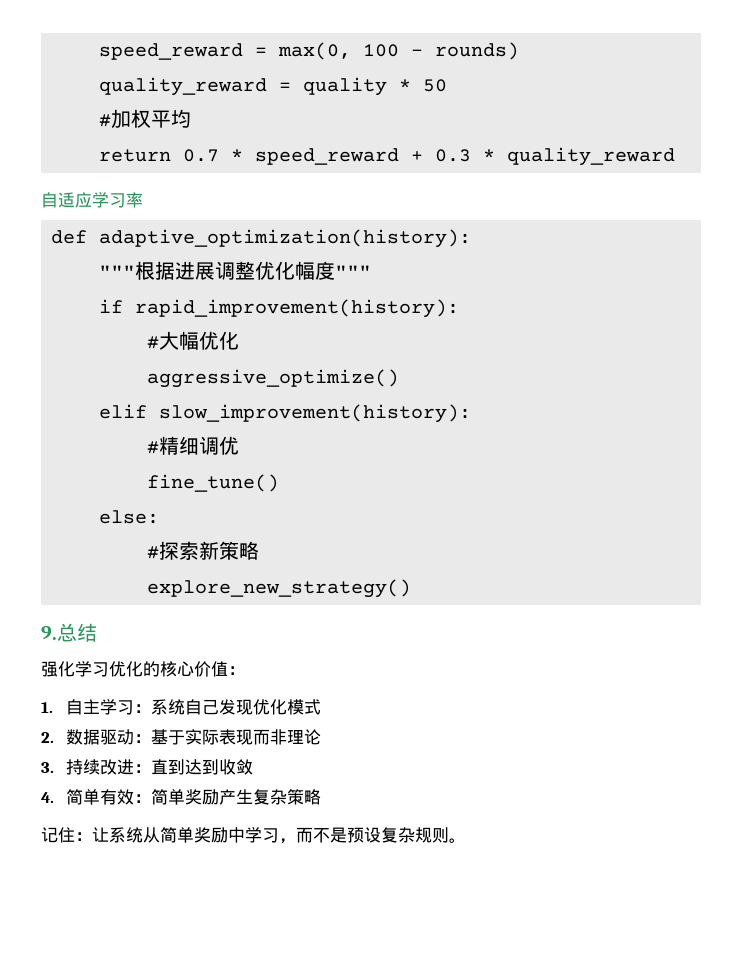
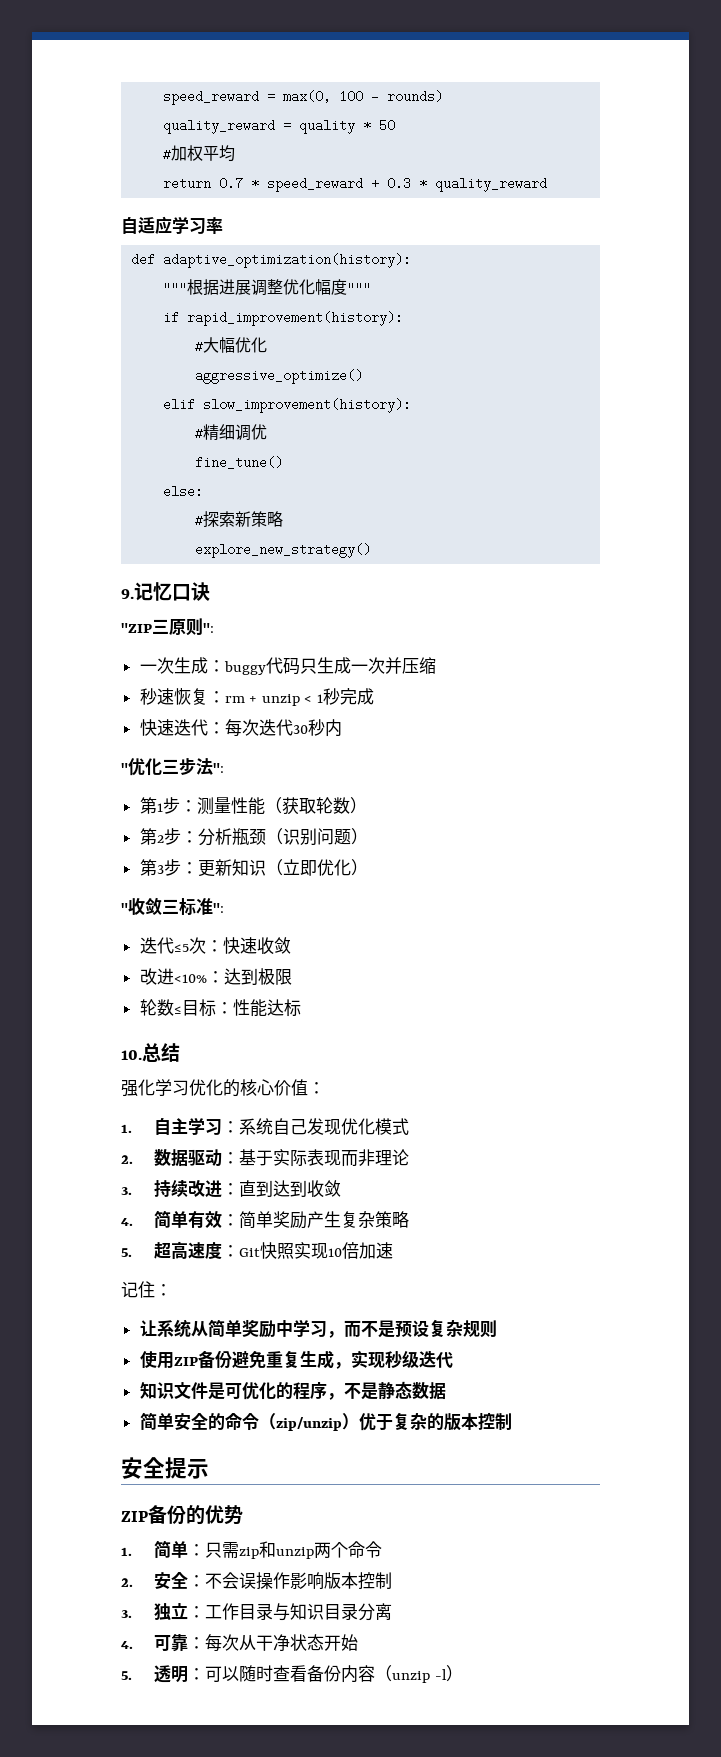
(57, 633) none -> [134,582,210,601] [121,618,214,636] [139,657,436,675] [139,688,375,706] [139,719,342,737] [121,758,224,776] [139,797,367,815] [139,828,368,846] [139,859,368,877] [121,897,224,916] [139,937,291,955] [139,968,292,985] [139,999,301,1017] [121,1050,142,1060] 记忆口诀 // "ZIP三原则": // 一次生成：buggy代码只生成一次并压缩 // 秒速恢复：rm + unzip < 1秒完成 // 快速迭代：每次迭代30秒内 // "优化三步法": // 第1步：测量性能（获取轮数） // 第2步：分析瓶颈（识别问题） // 第3步：更新知识（立即优化） // "收敛三标准": // 迭代≤5次：快速收敛 // 改进<10%：达到极限 // 轮数≤目标：性能达标 // 10.
(322, 797) none -> [121,1241,394,1260] // 5.超高速度：Git快照实现10倍加速
(92, 836) none -> (172, 1290) //
[449,838,466,843] 。 -> [139,1350,453,1369] [139,1381,446,1400] [139,1412,512,1431] [121,1457,209,1479] [121,1505,243,1525] [121,1540,383,1559] [121,1572,393,1590] [121,1603,393,1621] [121,1634,359,1652] [121,1665,463,1683] // 使用ZIP备份避免重复生成，实现秒级迭代 // 知识文件是可优化的程序，不是静态数据 // 简单安全的命令（zip/unzip）优于复杂的版本控制 // 安全提示 // ZIP备份的优势 // 1.简单：只需zip和unzip两个命令 // 2.安全：不会误操作影响版本控制 // 3.独立：工作目录与知识目录分离 // 4.可靠：每次从干净状态开始 // 5.透明：可以随时查看备份内容（unzip -l）

